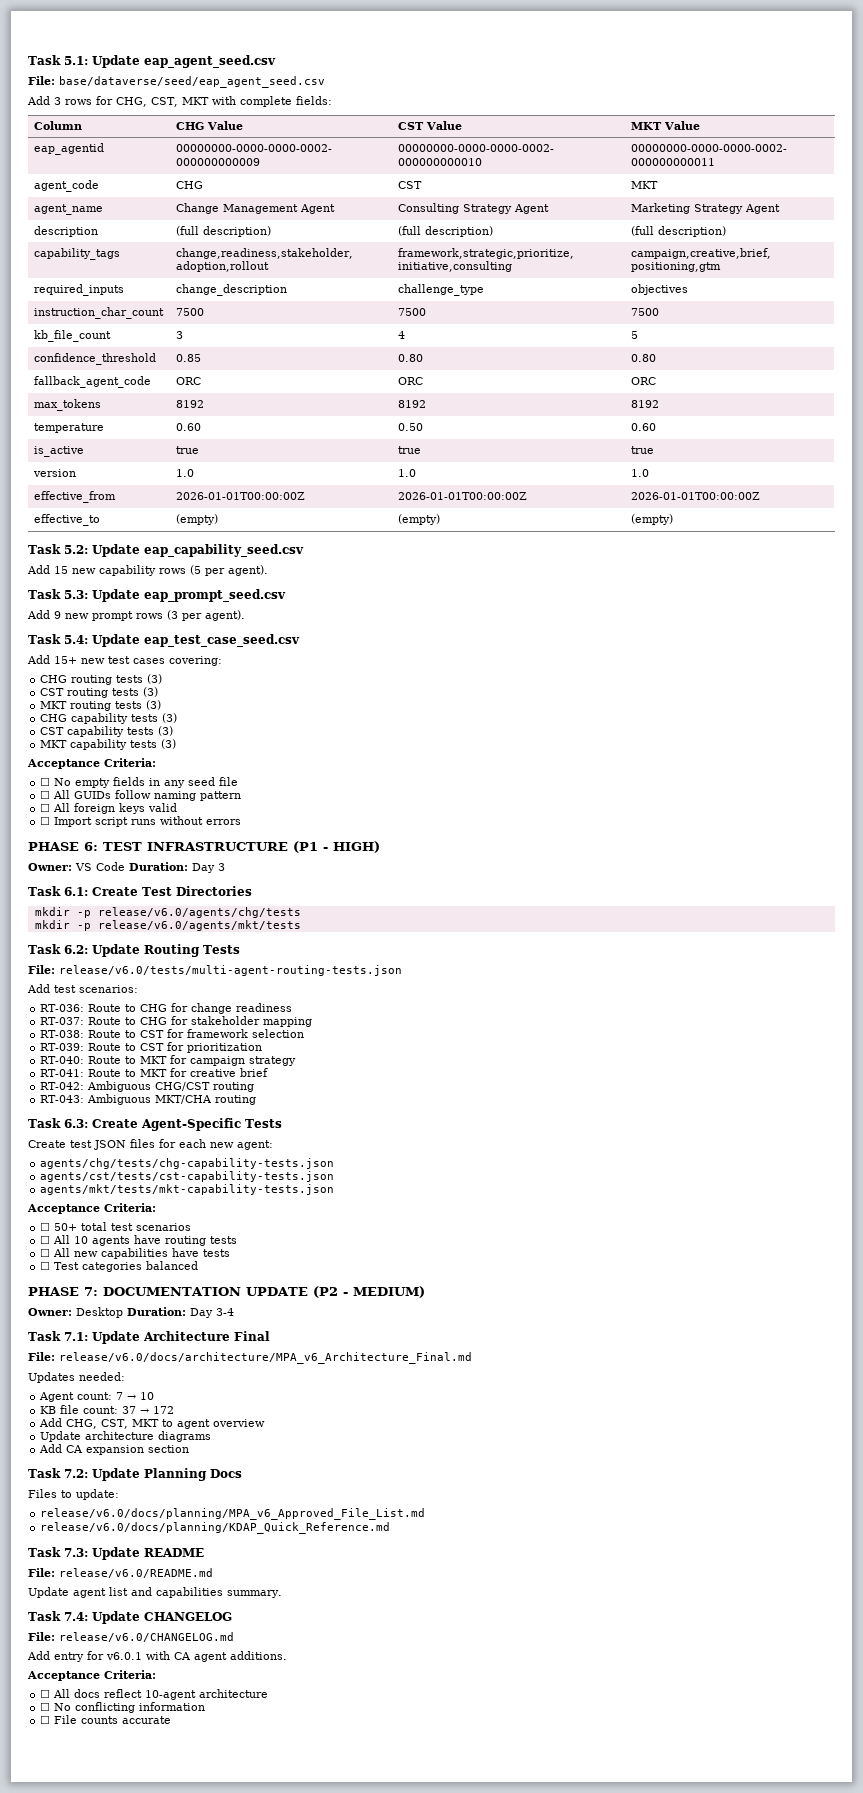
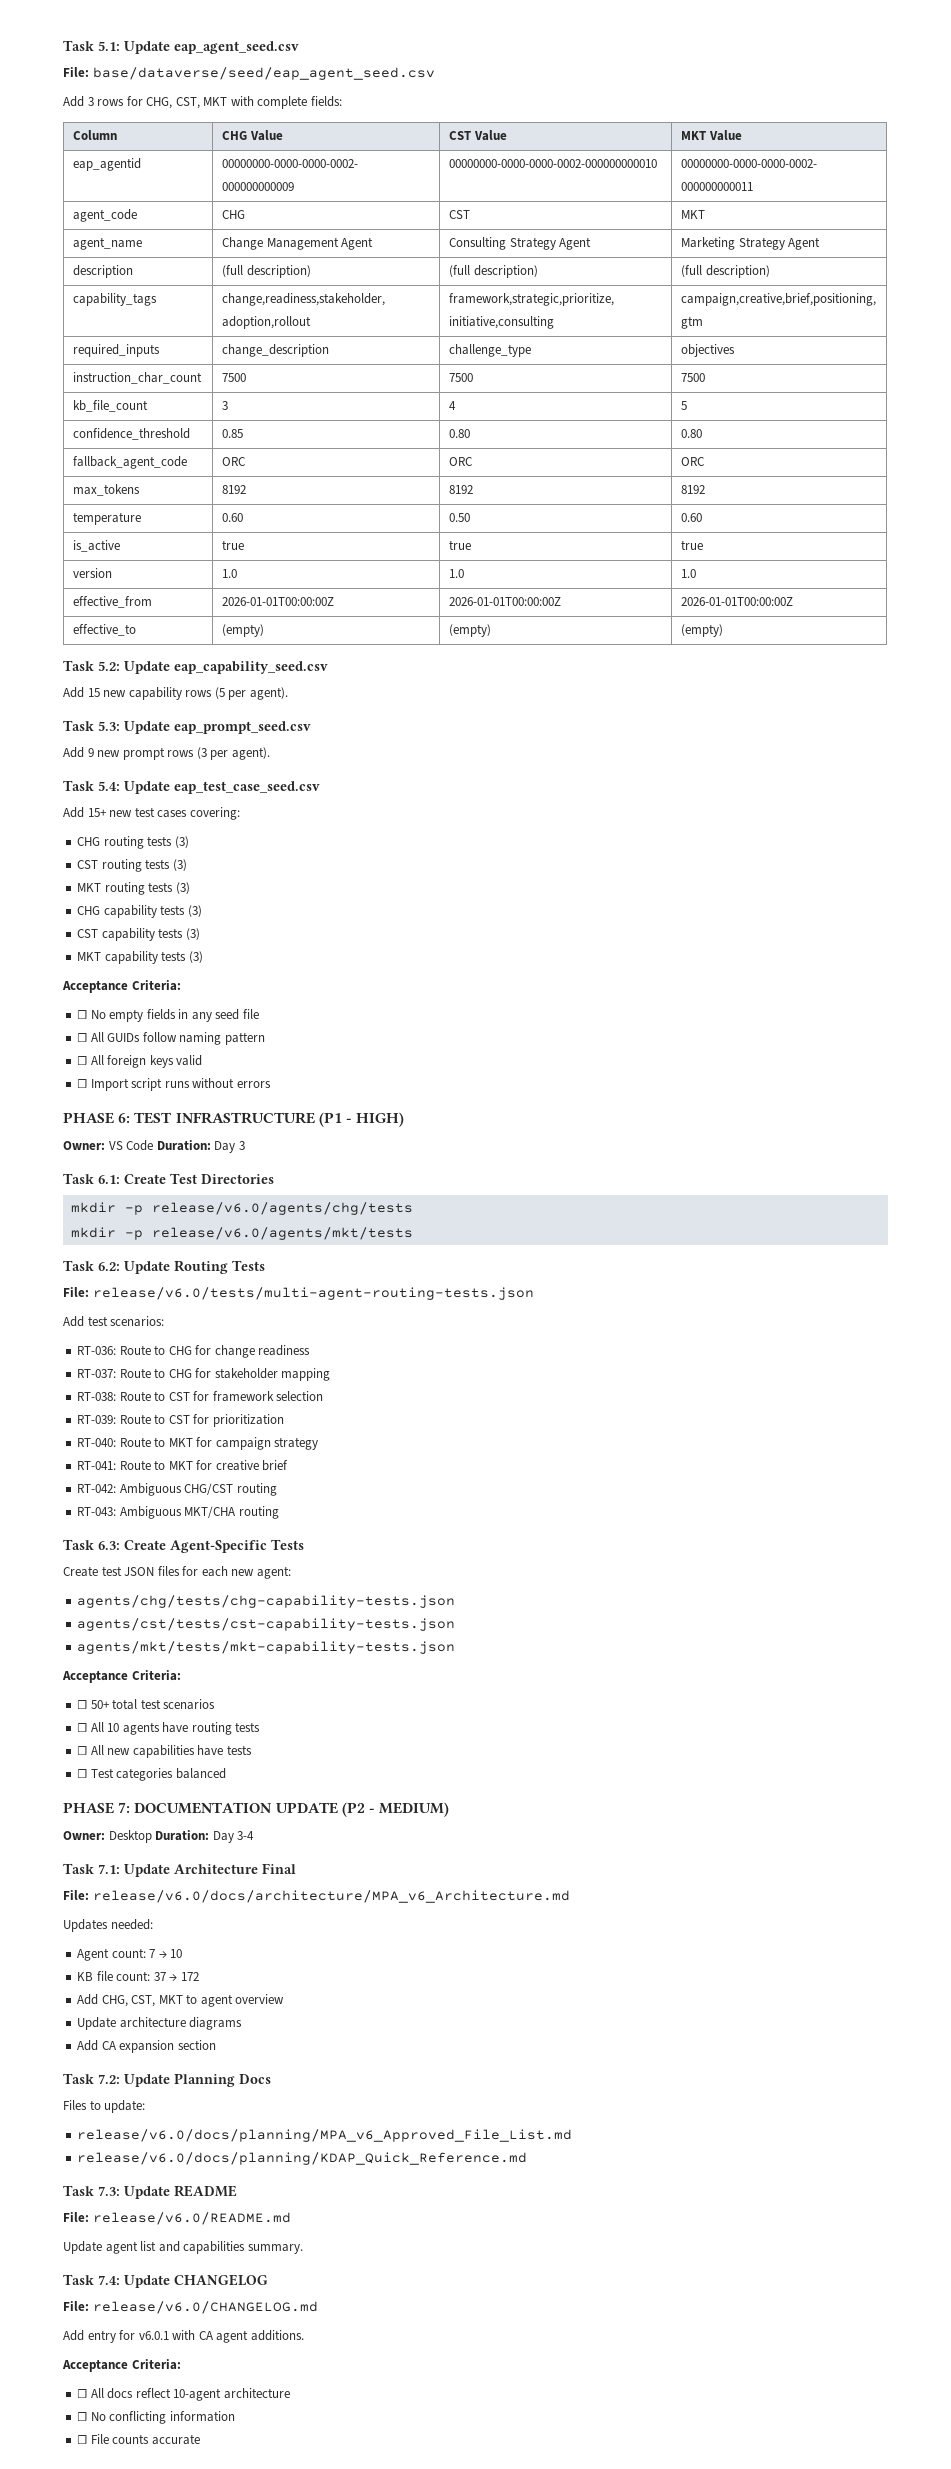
[59,1352,472,1364] release/v6.0/docs/architecture/MPA_v6_Architecture_Final.md -> [92,1890,570,1903] release/v6.0/docs/architecture/MPA_v6_Architecture.md

